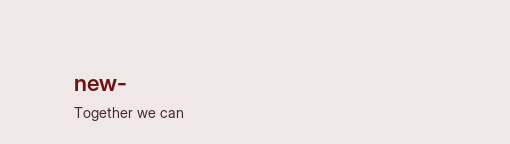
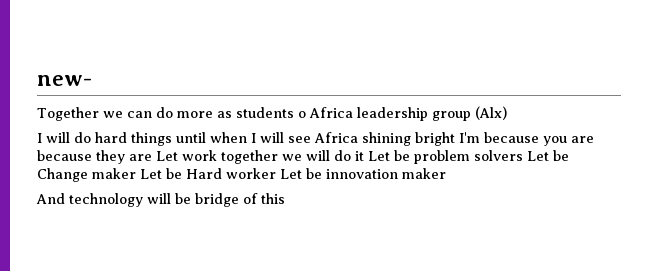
(184, 114) none -> [155,106,507,121] [37,132,594,146] [37,150,569,164] [37,168,446,182] [36,193,285,207] do more as students o Africa leadership group (Alx) // I will do hard things until when I will see Africa shining bright I'm because you are because they are Let work together we will do it Let be problem solvers Let be Change maker Let be Hard worker Let be innovation maker // And technology will be bridge of this

